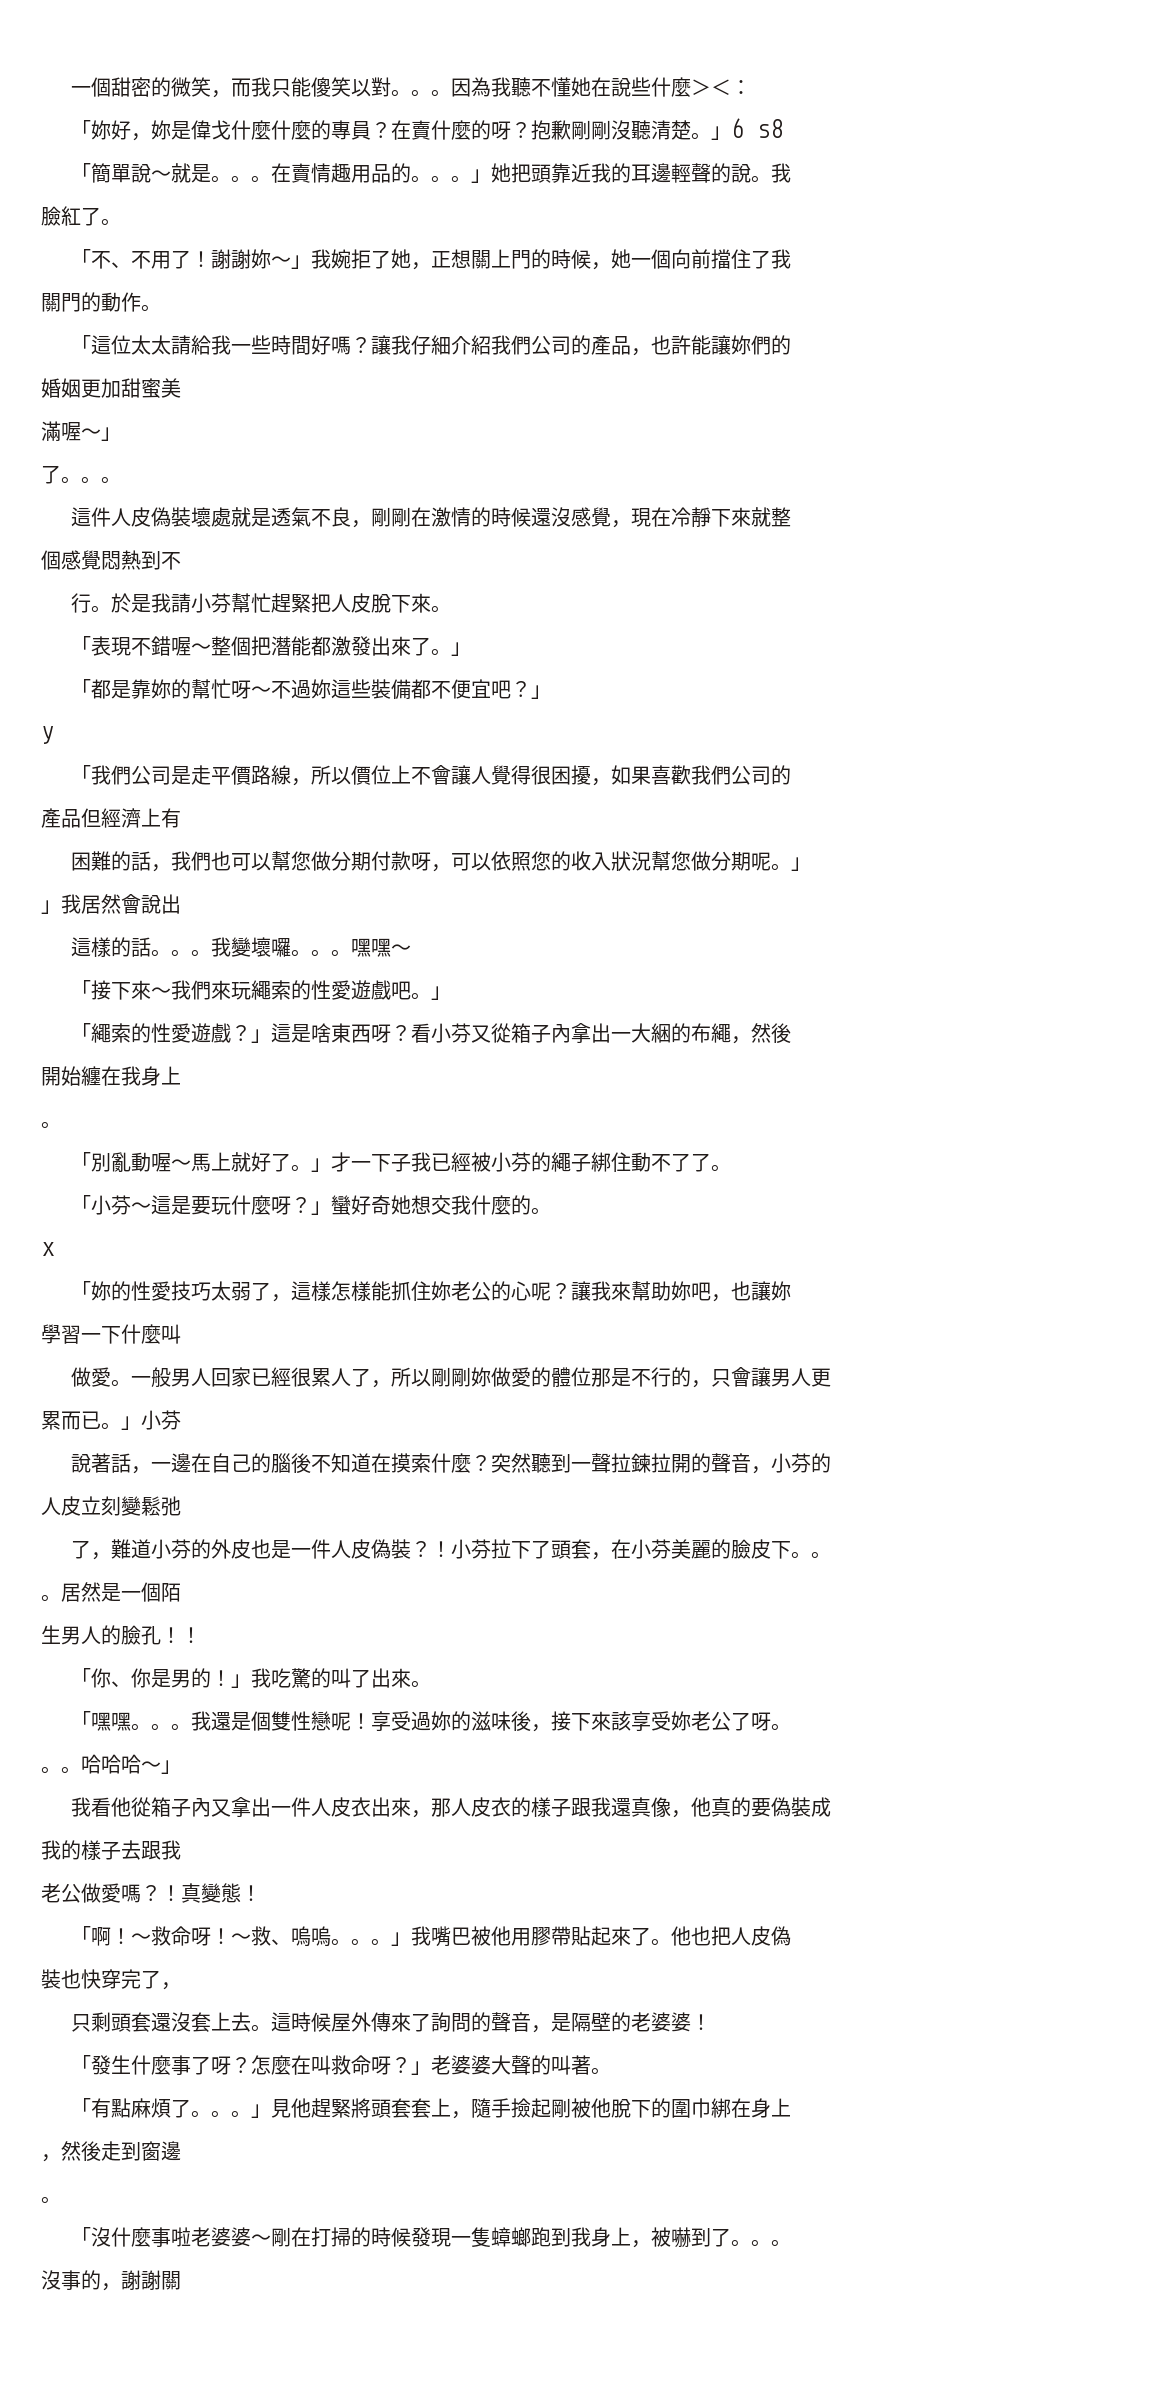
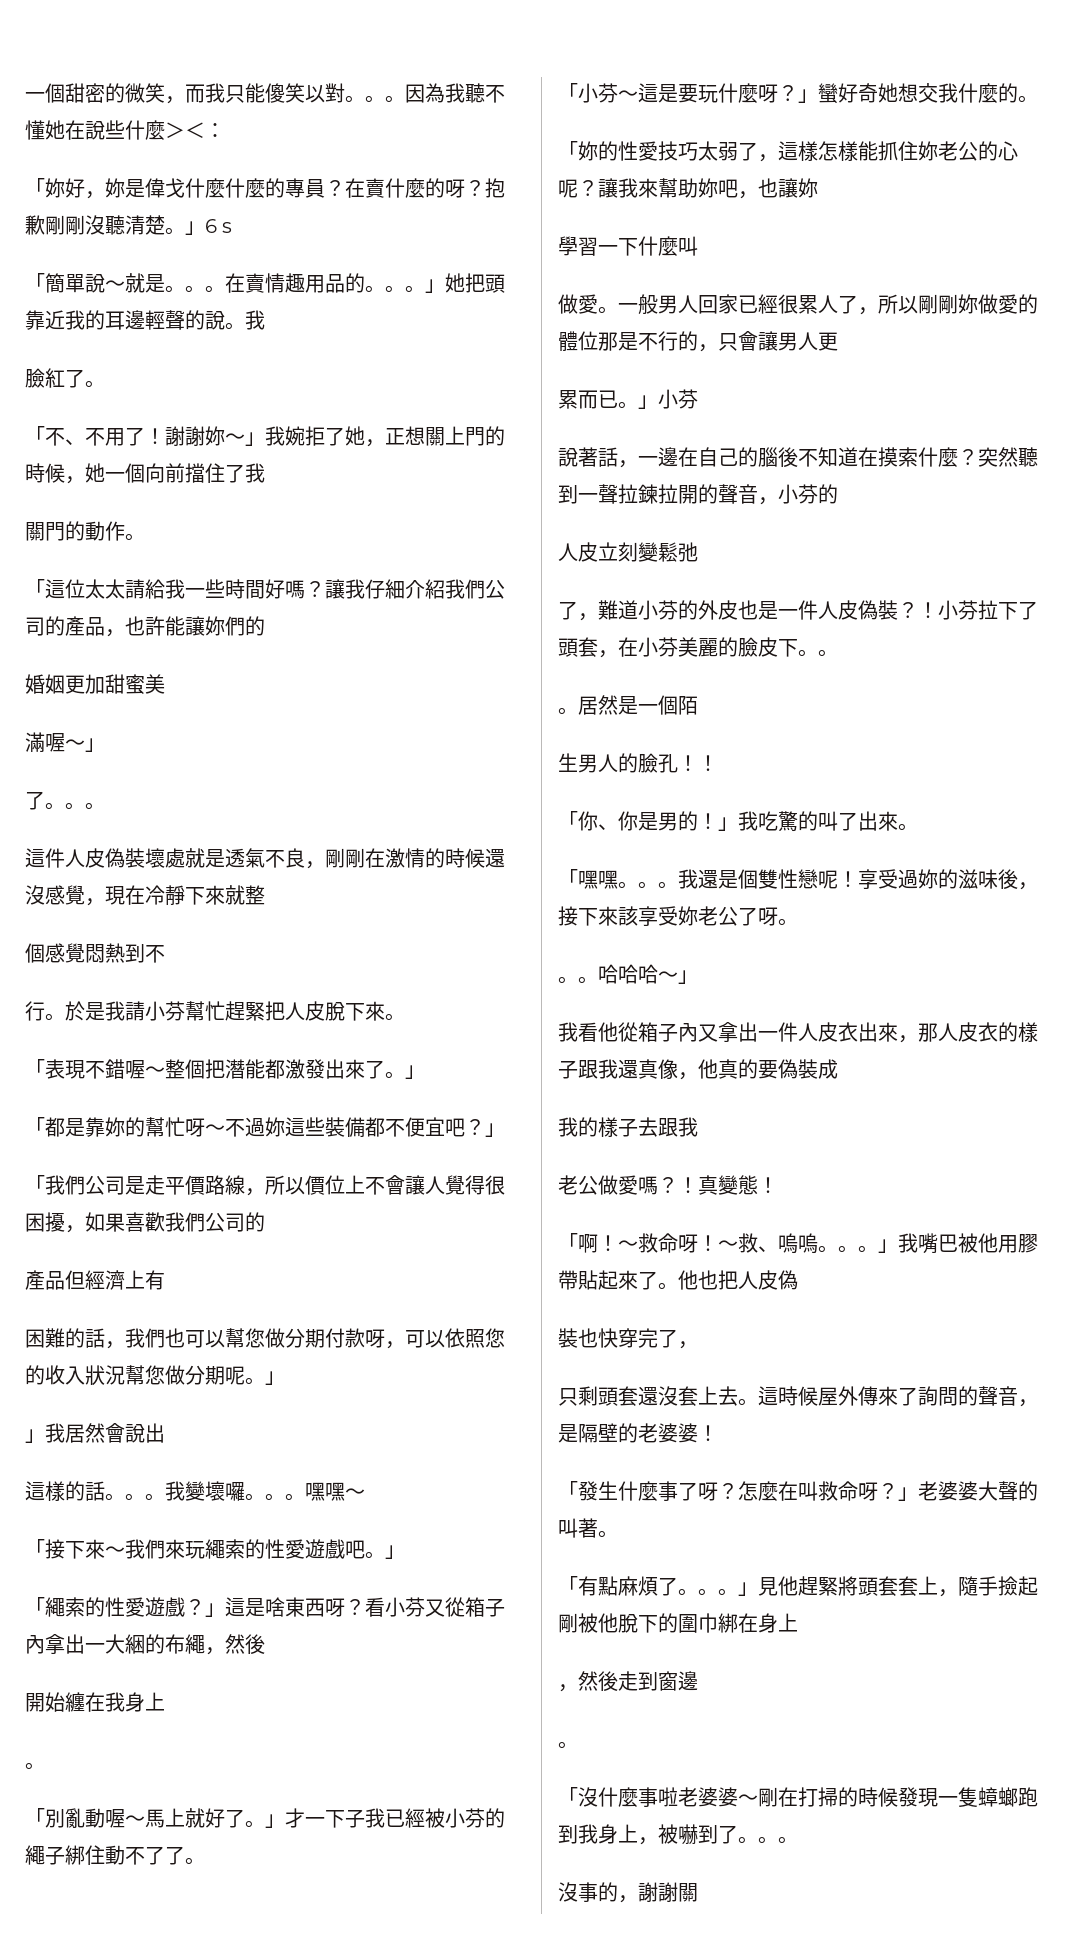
[757,119,784,138] s8 -> [222,222,233,233] s
[41,726,54,744] // y -> (505, 1130) none
[41,1242,54,1256] // x -> (1038, 99) none

